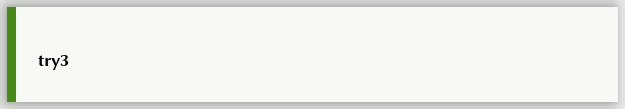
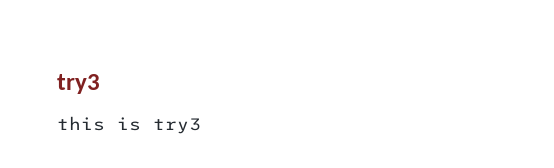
[38,55,69,70] try3 -> [57,74,100,94] [57,116,201,134] try3 // this is try3

